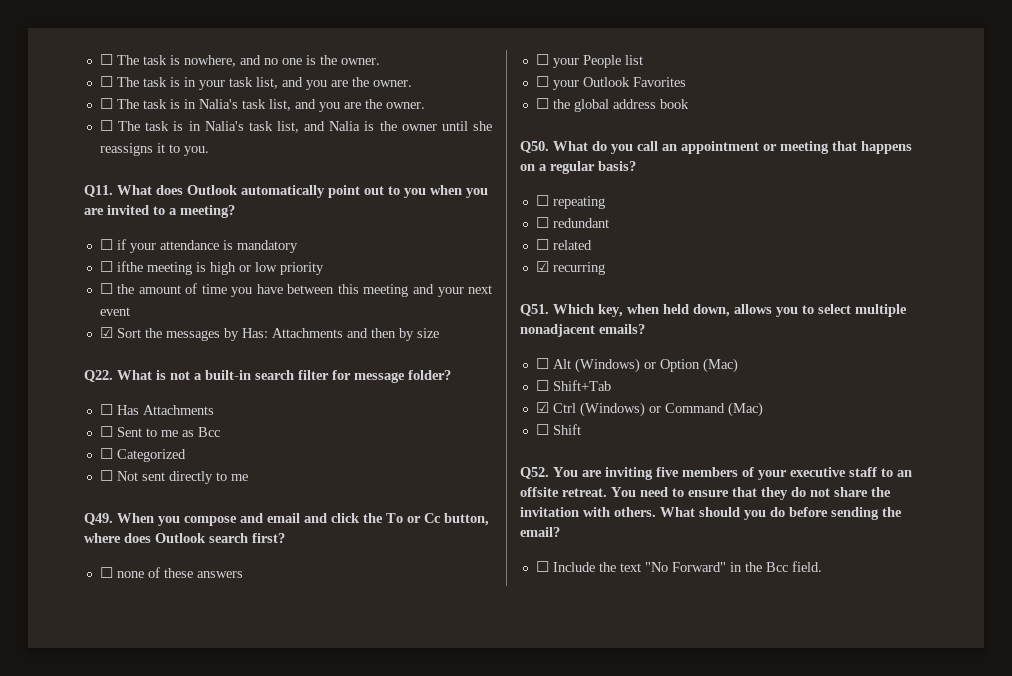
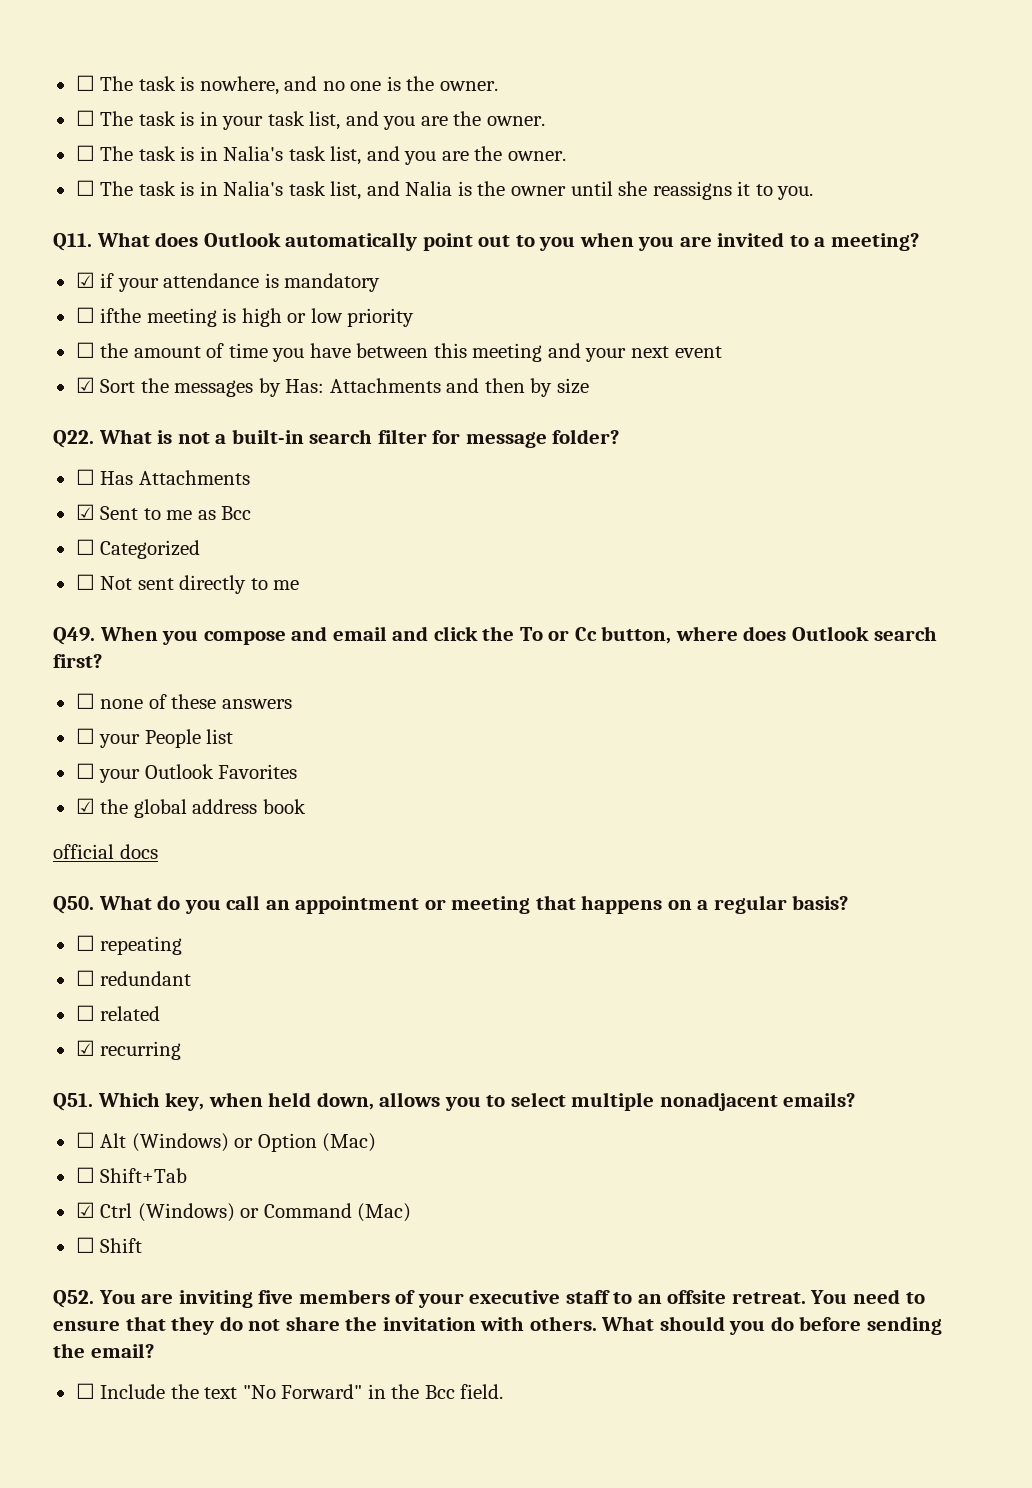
[99,239,113,250] ☐ -> [75,272,95,288] ☑
[99,426,113,437] ☐ -> [75,504,95,520] ☑
[535,98,549,109] ☐ -> [75,798,95,814] ☑
(689, 104) none -> [53,844,158,859] // official docs

